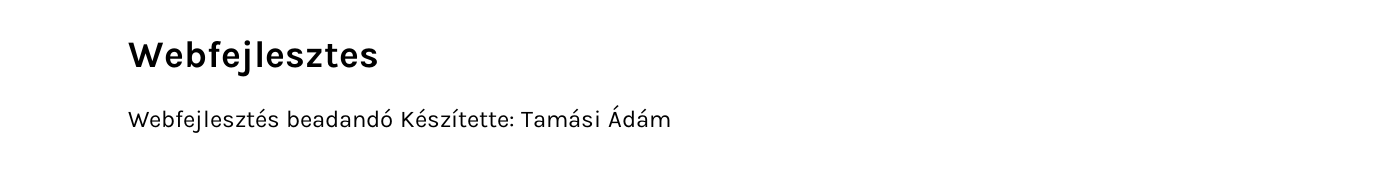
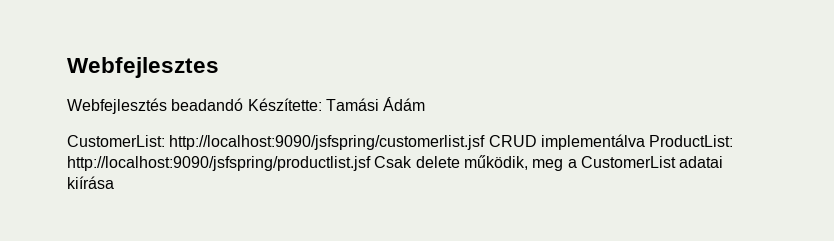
(671, 116) none -> [67,134,734,150] [67,155,724,171] [67,176,114,189] // CustomerList: http://localhost:9090/jsfspring/customerlist.jsf CRUD implementálva ProductList: http://localhost:9090/jsfspring/productlist.jsf Csak delete működik, meg a CustomerList adatai kiírása

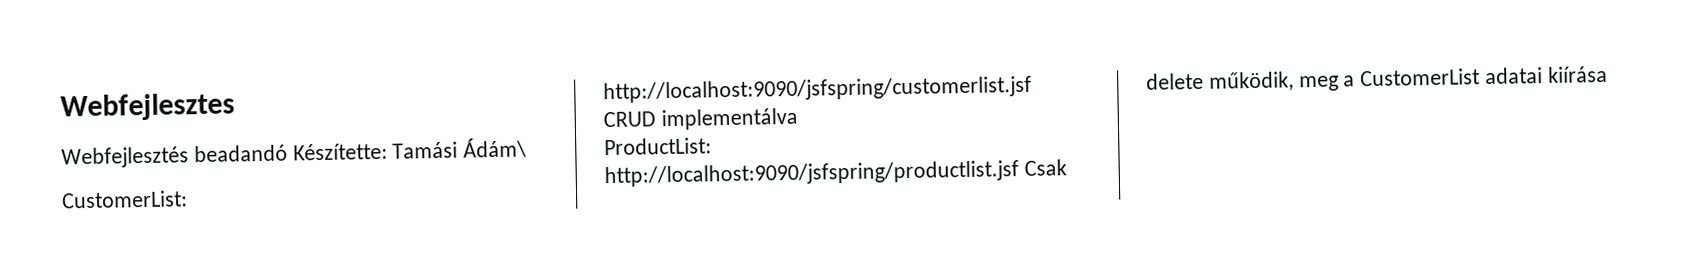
[383,97,426,111] Ádám -> [463,137,528,159] Ádám\
(645, 142) none -> (798, 119) //

